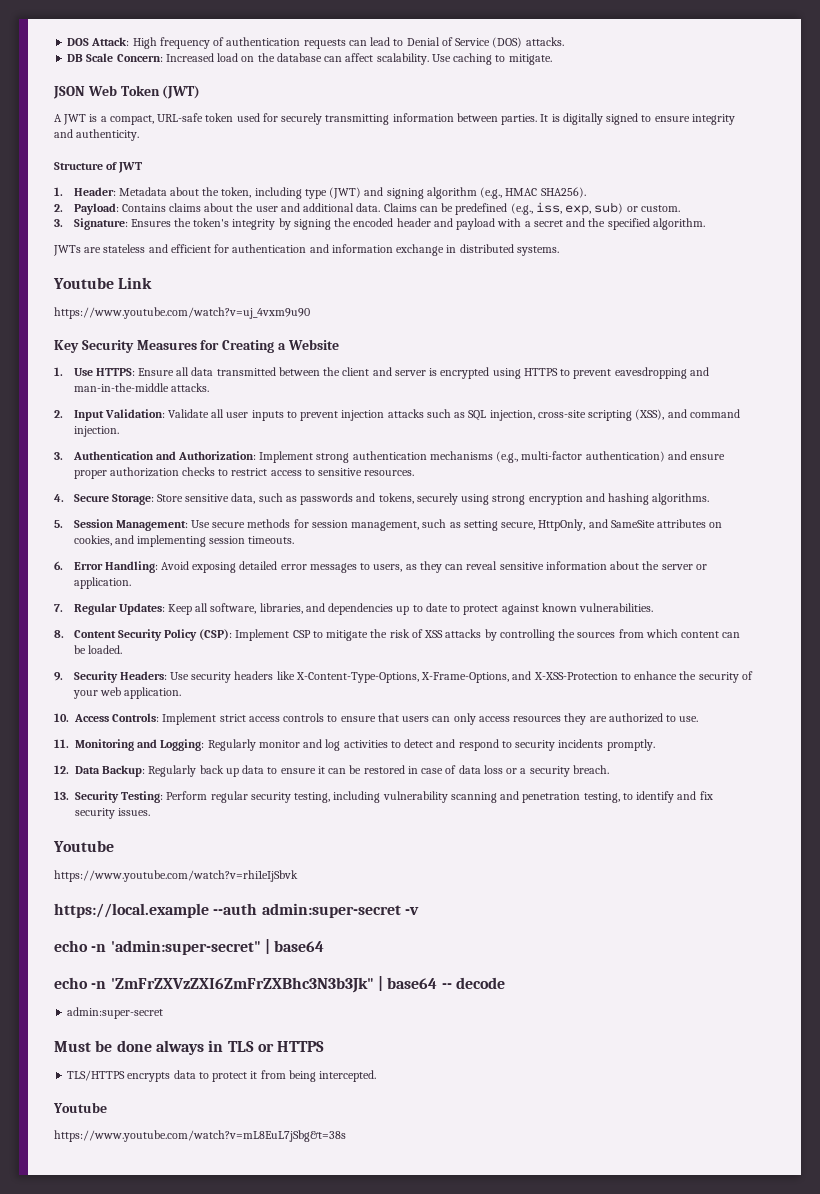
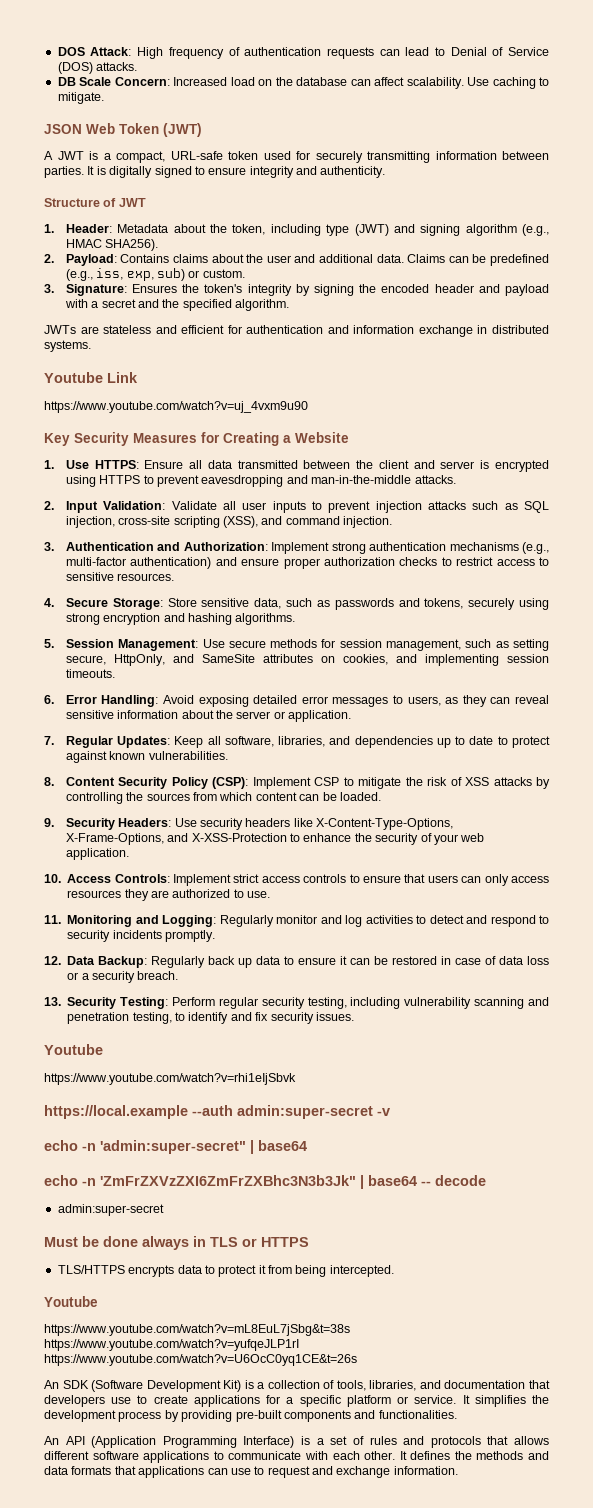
(346, 1136) none -> [44,1339,299,1351] [44,1354,357,1366] [44,1380,551,1392] [44,1395,549,1407] [44,1410,457,1422] [44,1436,550,1448] [44,1451,549,1463] [44,1466,458,1478] https://www.youtube.com/watch?v=yufqeJLP1rI https://www.youtube.com/watch?v=U6OcC0yq1CE&t=26s // An SDK (Software Development Kit) is a collection of tools, libraries, and documentation that developers use to create applications for a specific platform or service. It simplifies the development process by providing pre-built components and functionalities. // An API (Application Programming Interface) is a set of rules and protocols that allows different software applications to communicate with each other. It defines the methods and data formats that applications can use to request and exchange information.

